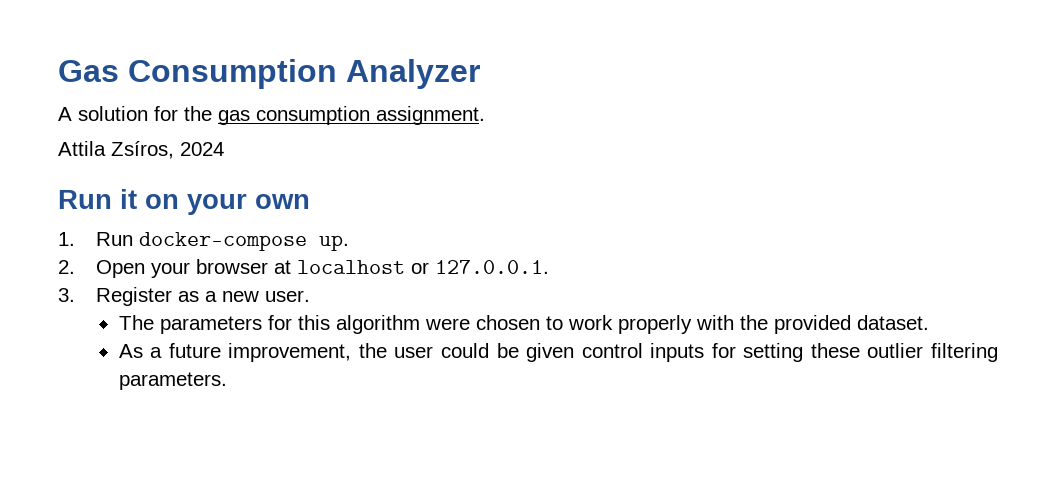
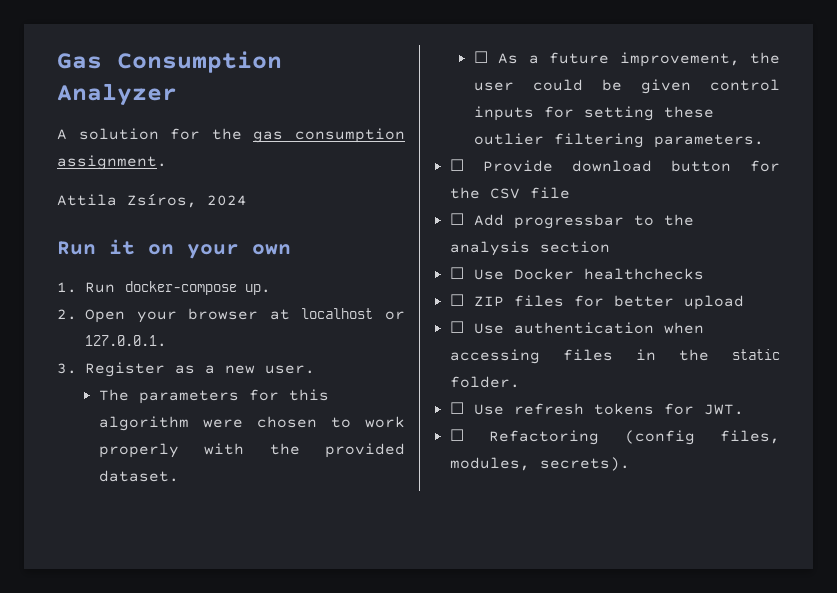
(929, 322) none -> [473,51,488,63] ☐
(227, 381) none -> [449,159,780,172] [449,187,570,199] [449,213,694,229] [449,241,610,256] [449,267,704,280] [449,294,744,310] [449,321,704,334] [449,349,780,364] [449,376,520,388] [449,402,744,415] [449,429,780,445] [449,457,630,471] // ☐ Provide download button for the CSV file // ☐ Add progressbar to the analysis section // ☐ Use Docker healthchecks // ☐ ZIP files for better upload // ☐ Use authentication when accessing files in the static folder. // ☐ Use refresh tokens for JWT. // ☐ Refactoring (config files, modules, secrets).

